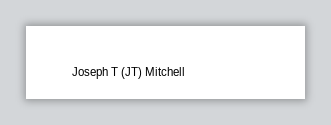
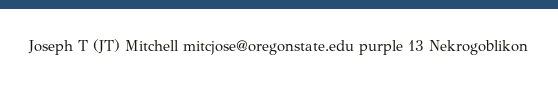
(186, 71) none -> [183,40,528,55] mitcjose@oregonstate.edu purple 13 Nekrogoblikon

